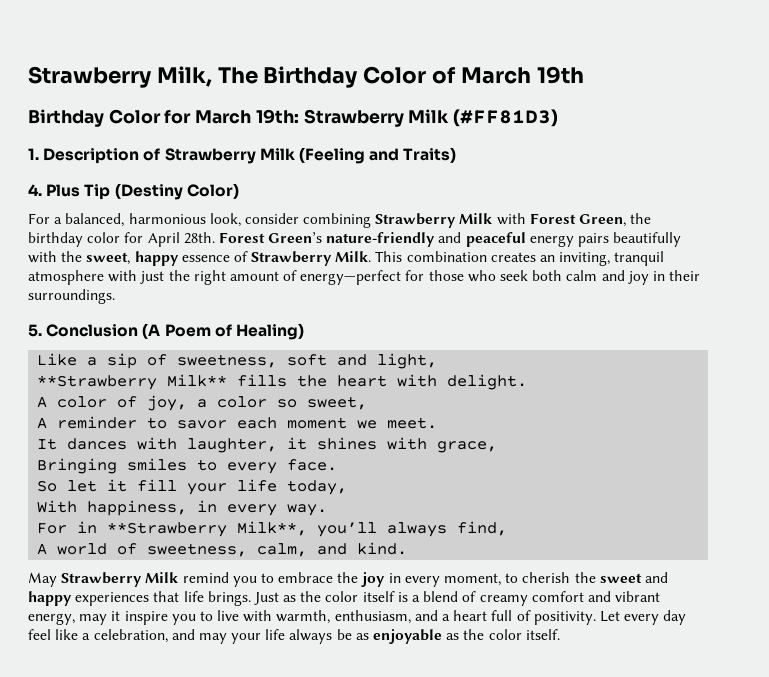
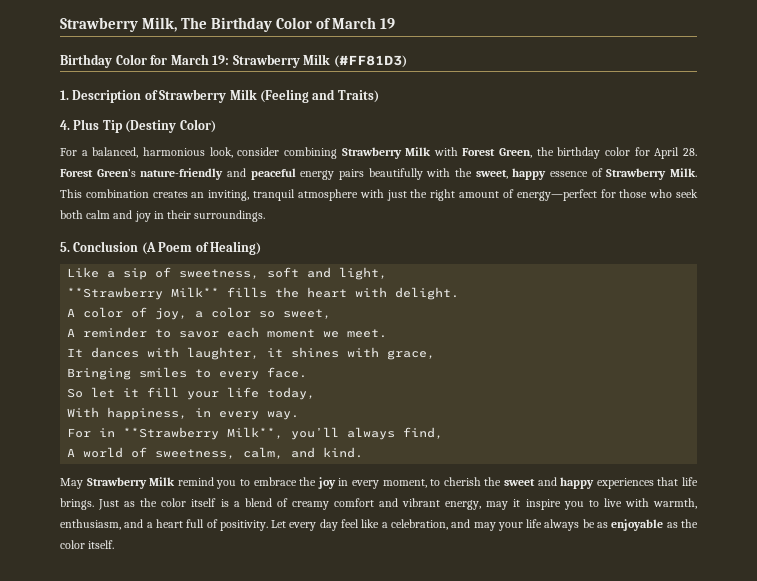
[536,66,584,84] 19th -> [380,18,396,29] 19
[255,109,299,124] 19th: -> [212,55,230,65] 19:
[183,232,215,244] 28th. -> [682,148,697,156] 28.

